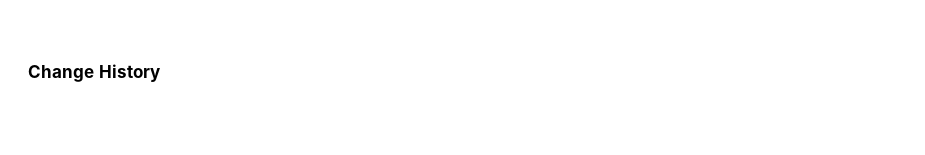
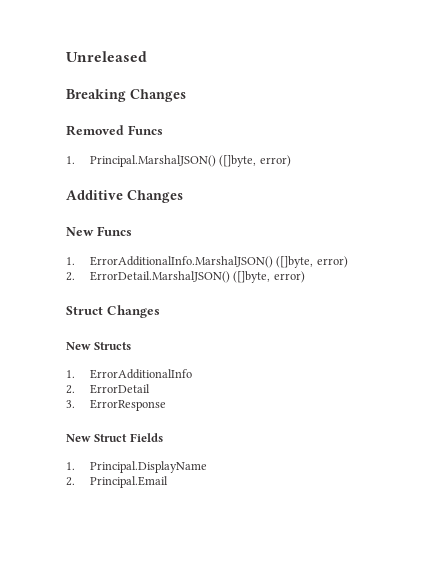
[28,64,160,82] Change History -> [66,51,147,62] [66,89,186,102] [66,125,163,136] [66,155,291,167] [66,190,183,203] [66,226,132,236] [66,256,348,268] [66,271,305,283] [66,305,160,318] [66,342,132,350] [66,369,192,379] [66,384,150,394] [66,399,166,411] [66,433,163,442] [66,461,207,473] [66,476,168,488] Unreleased // Breaking Changes // Removed Funcs // 1. Principal.MarshalJSON() ([]byte, error) // Additive Changes // New Funcs // 1. ErrorAdditionalInfo.MarshalJSON() ([]byte, error) // 2. ErrorDetail.MarshalJSON() ([]byte, error) // Struct Changes // New Structs // 1. ErrorAdditionalInfo // 2. ErrorDetail // 3. ErrorResponse // New Struct Fields // 1. Principal.DisplayName // 2. Principal.Email

